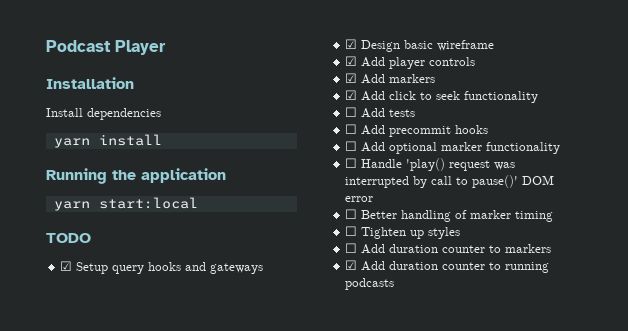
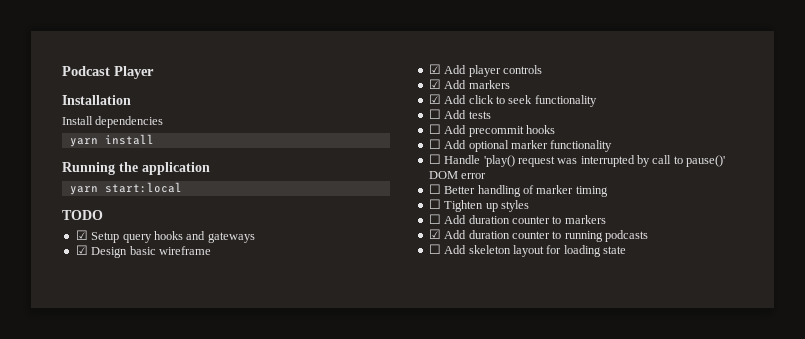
(395, 284) none -> [428,244,626,257] // ☐ Add skeleton layout for loading state

